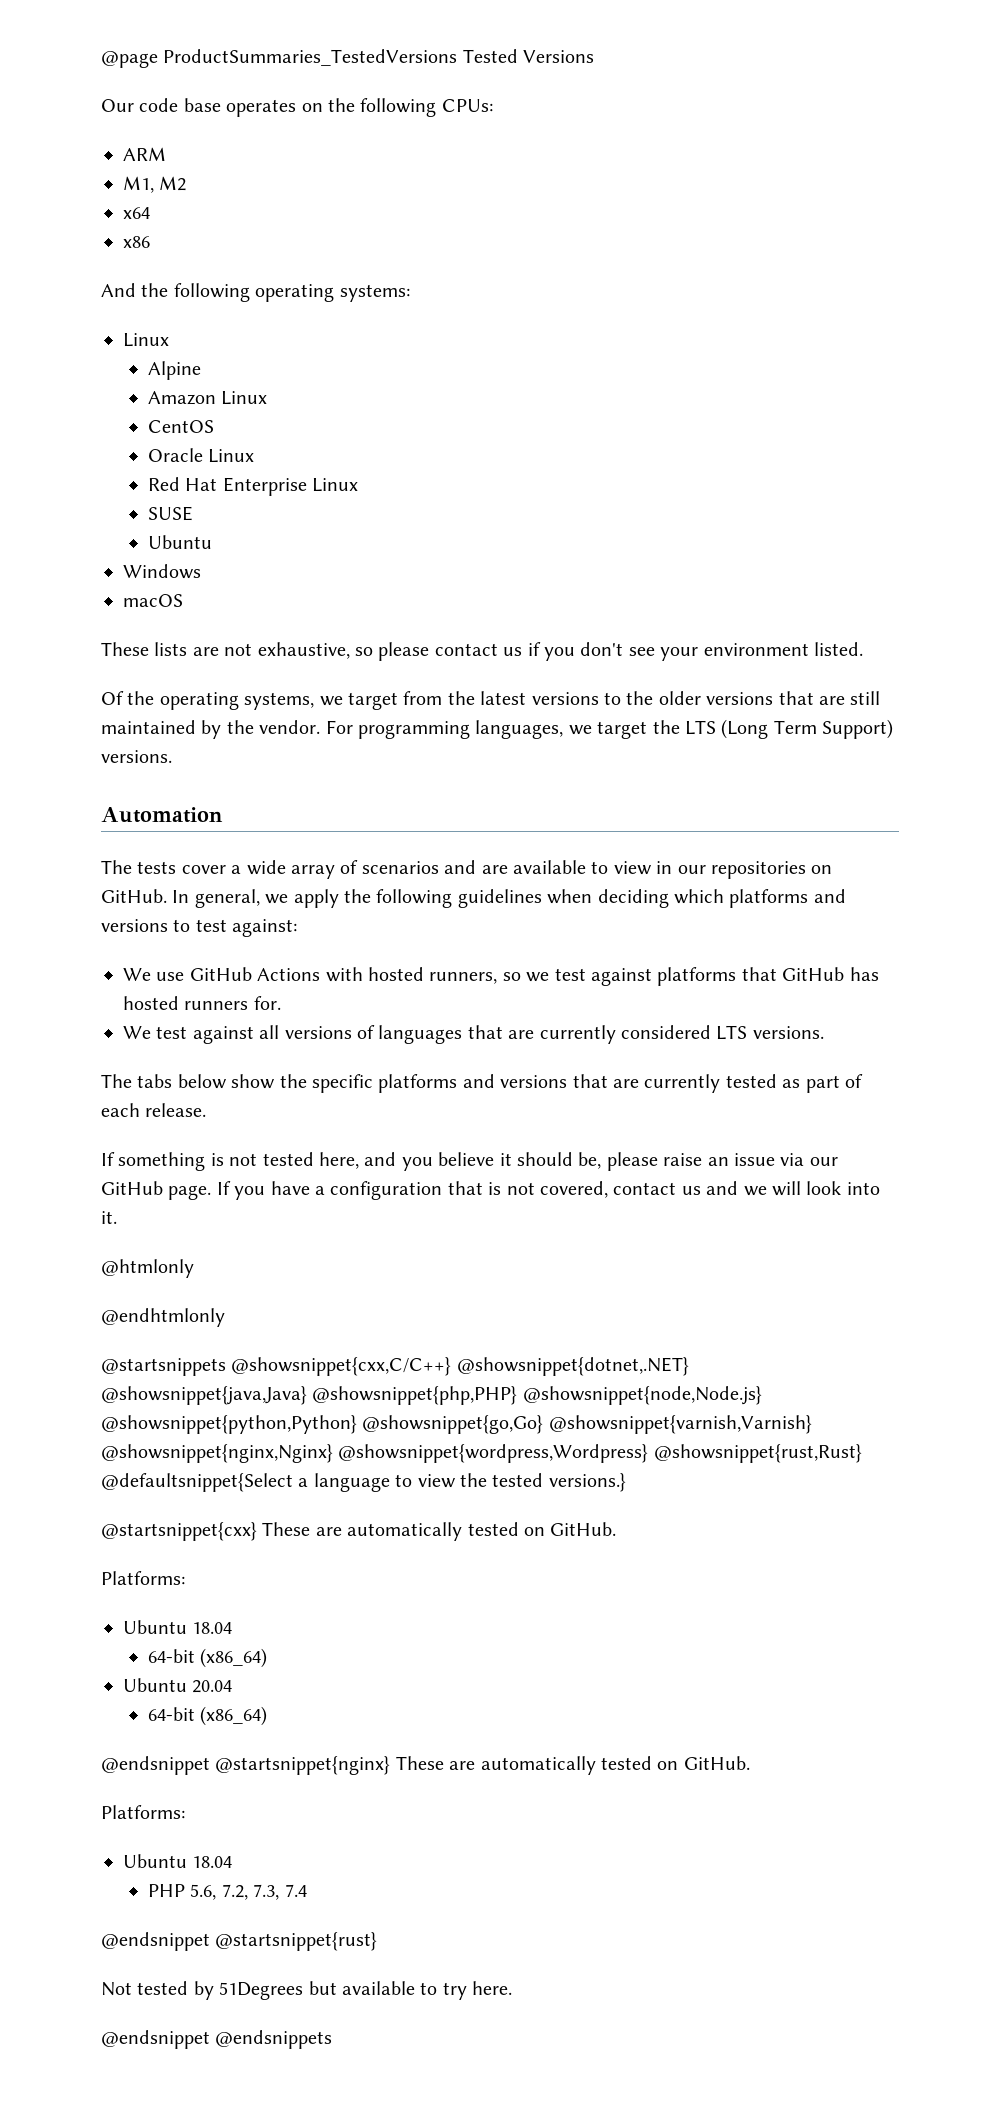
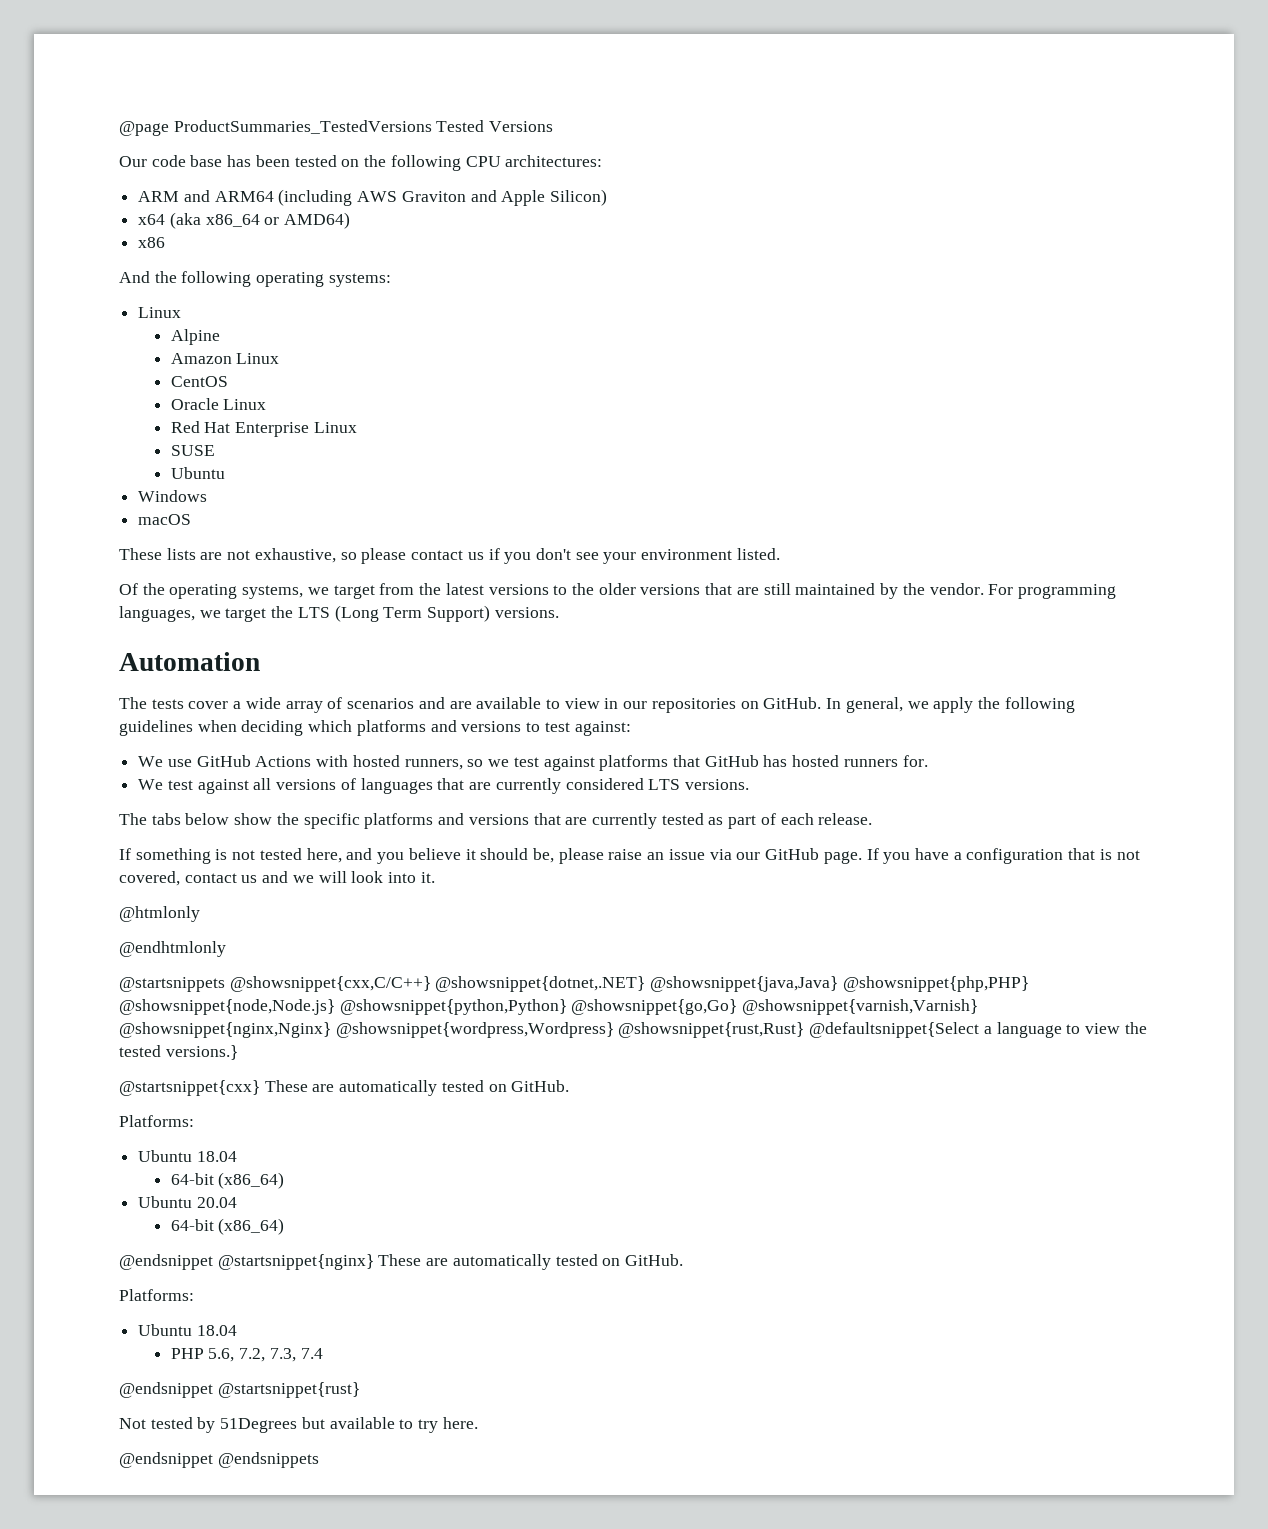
[226,99,297,117] operates -> [227,155,337,167] has been tested
[441,99,493,112] CPUs: -> [465,155,603,167] CPU architectures:
[123,176,187,193] [123,207,150,219] // M1, M2 // x64 -> [183,189,608,206] [138,212,351,229] and ARM64 (including AWS Graviton and Apple Silicon) // x64 (aka x86_64 or AMD64)

